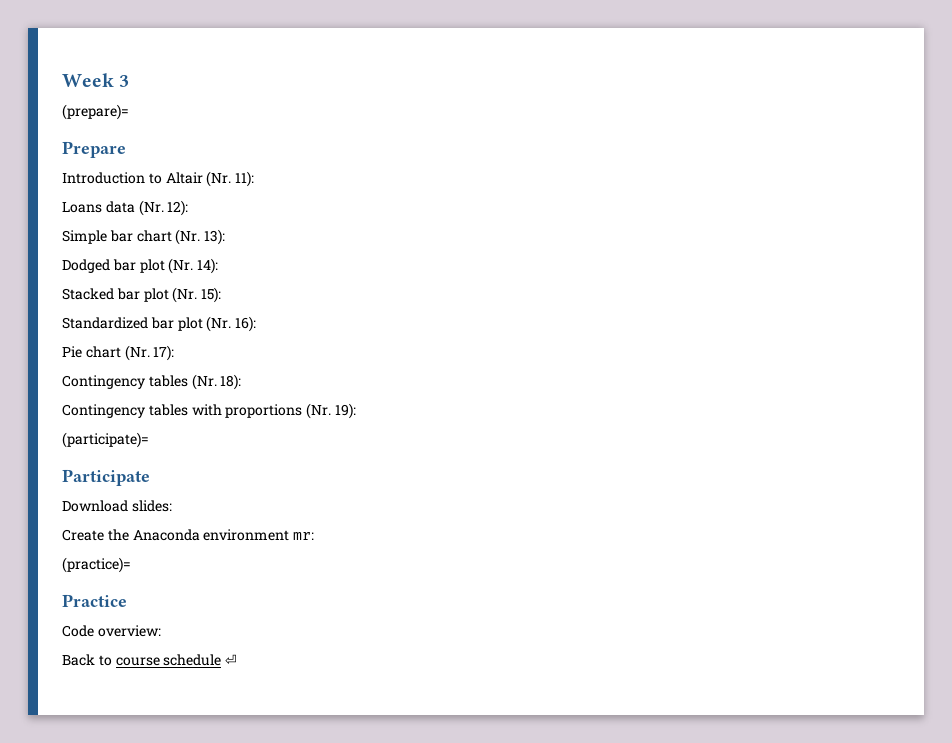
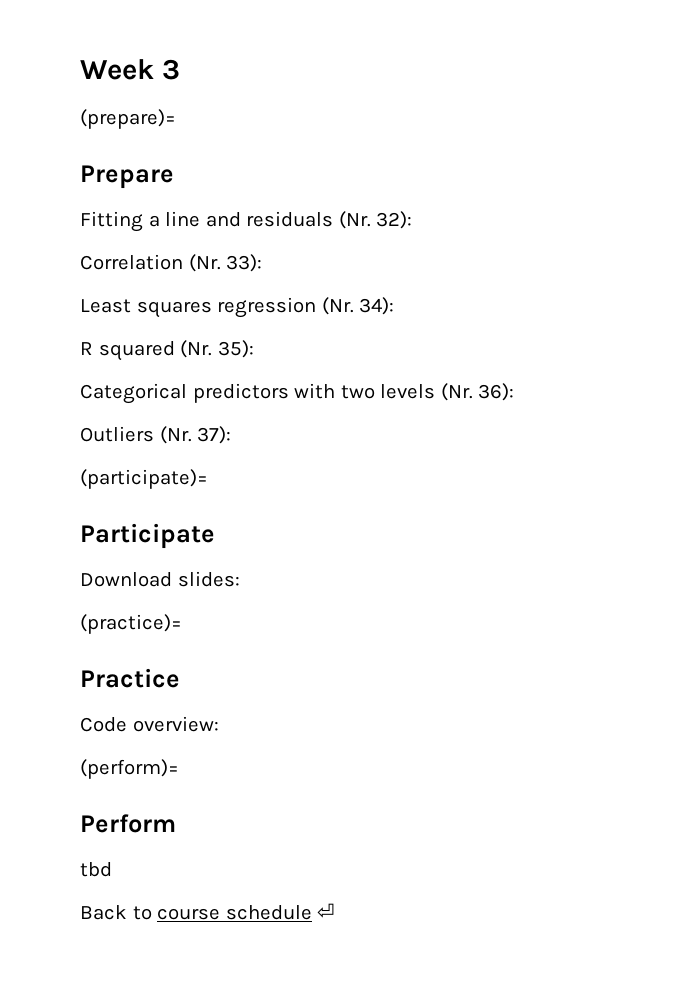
[62,171,255,187] [62,200,189,216] [62,229,226,245] [62,258,219,274] [62,287,222,303] [62,316,257,332] [62,345,175,361] [62,374,242,390] [62,403,356,419] Introduction to Altair (Nr. 11): // Loans data (Nr. 12): // Simple bar chart (Nr. 13): // Dodged bar plot (Nr. 14): // Stacked bar plot (Nr. 15): // Standardized bar plot (Nr. 16): // Pie chart (Nr. 17): // Contingency tables (Nr. 18): // Contingency tables with proportions (Nr. 19): -> [80,211,413,232] [80,254,263,272] [80,297,395,318] [80,340,254,361] [80,383,515,404] [80,426,232,444] Fitting a line and residuals (Nr. 32): // Correlation (Nr. 33): // Least squares regression (Nr. 34): // R squared (Nr. 35): // Categorical predictors with two levels (Nr. 36): // Outliers (Nr. 37):
[62,529,315,541] // Create the Anaconda environment mr: -> (240, 579) none
(161, 631) none -> [80,759,179,779] [80,814,176,833] [80,862,112,877] // (perform)= // Perform // tbd

